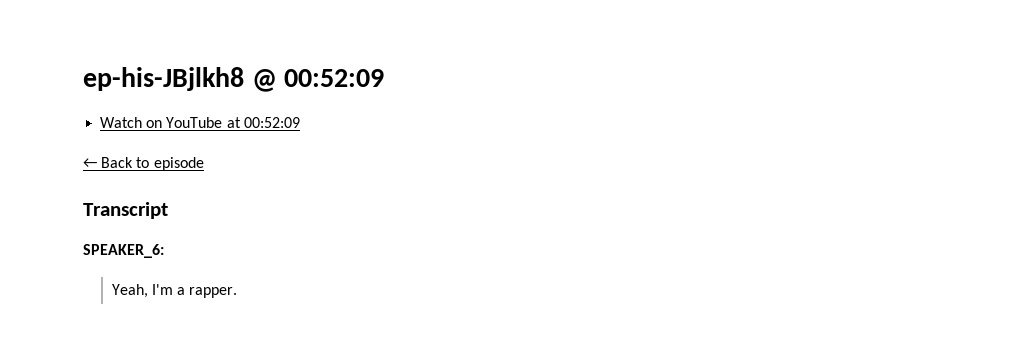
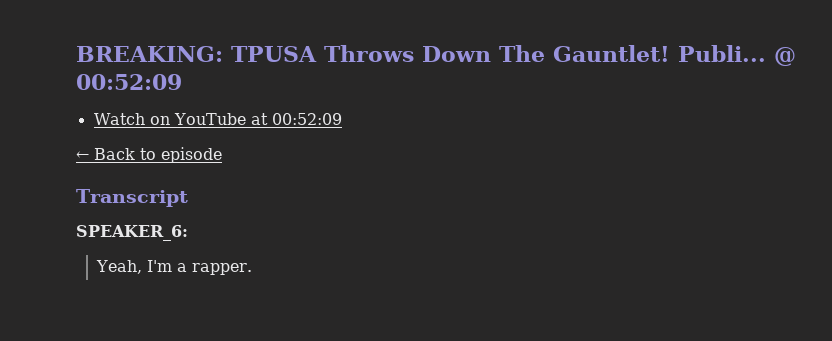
[83,67,244,91] ep-his-JBjlkh8 -> [76,45,766,62] BREAKING: TPUSA Throws Down The Gauntlet! Publi...

